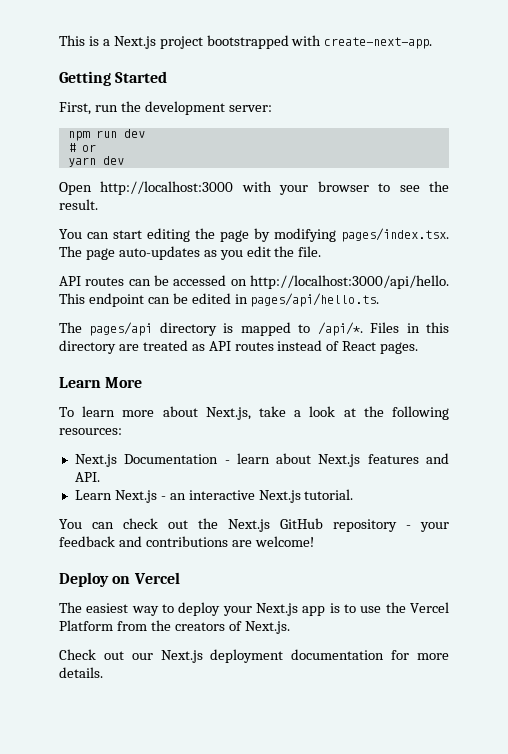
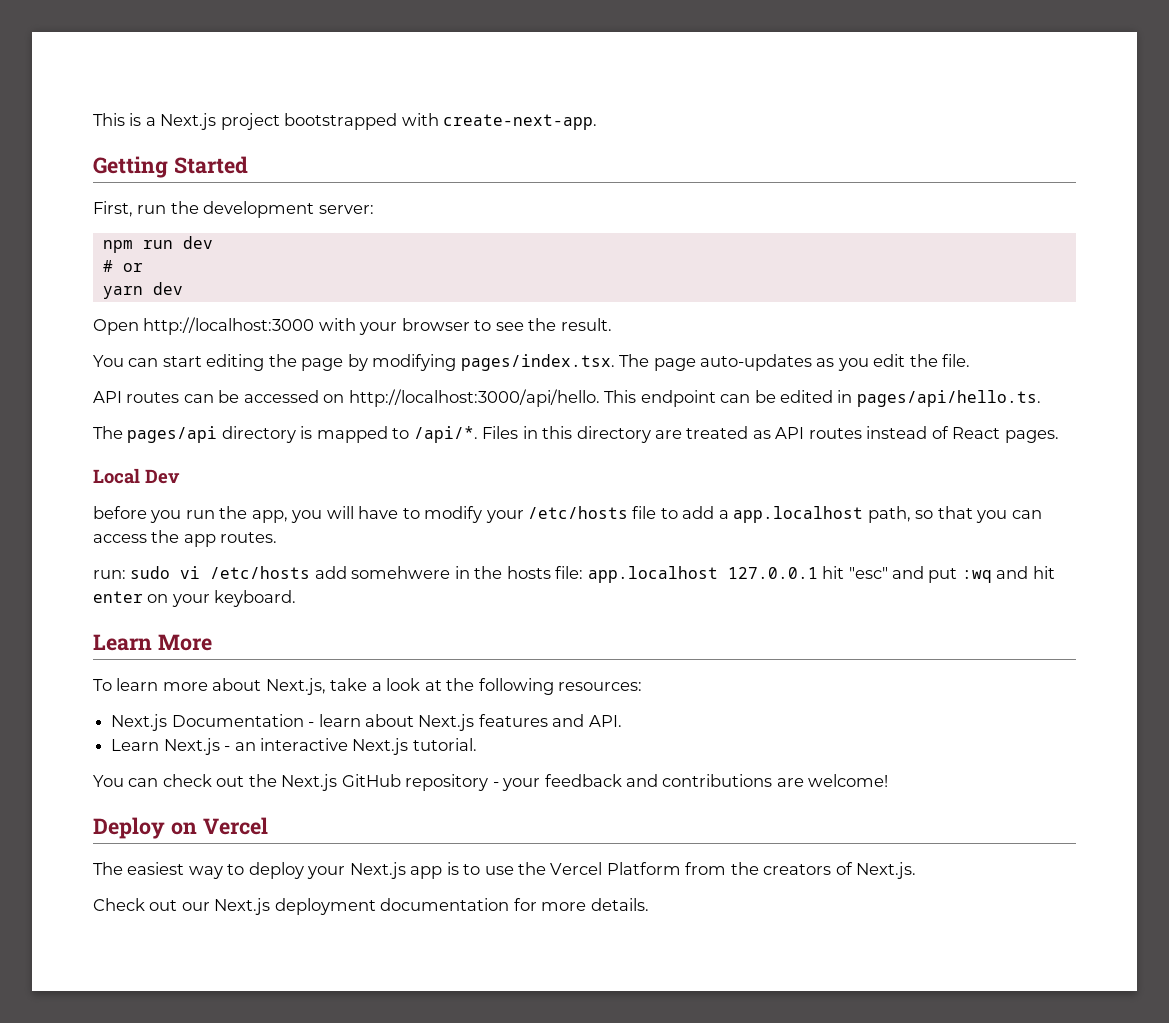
(419, 348) none -> [93,468,180,484] [93,506,1042,523] [93,530,278,547] [93,566,1055,583] [93,590,297,607] // Local Dev // before you run the app, you will have to modify your /etc/hosts file to add a app.localhost path, so that you can access the app routes. // run: sudo vi /etc/hosts add somehwere in the hosts file: app.localhost 127.0.0.1 hit "esc" and put :wq and hit enter on your keyboard.

